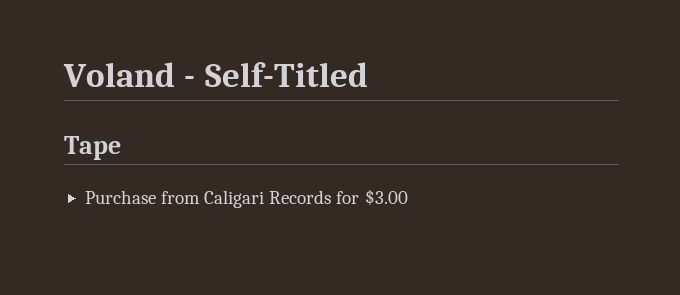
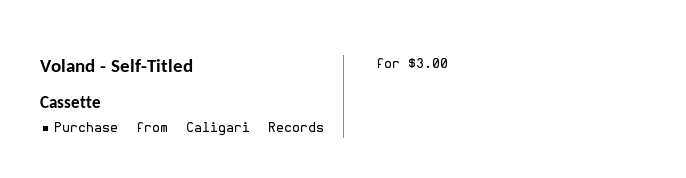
[64,136,121,160] Tape -> [40,96,101,108] Cassette

